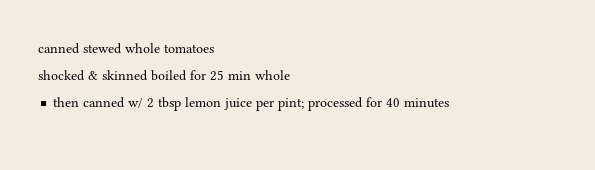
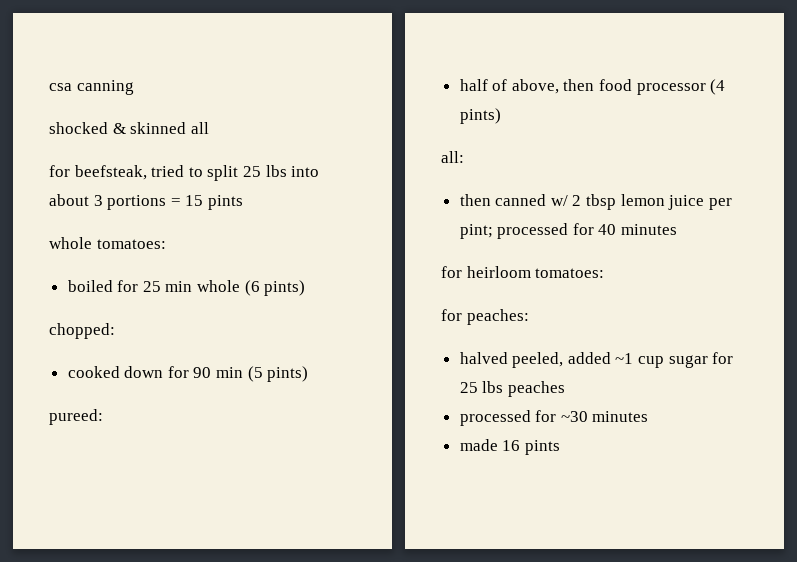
[38,43,214,54] canned stewed whole tomatoes -> [49,80,134,95] csa canning
(148, 75) none -> [190,122,209,134] [49,165,320,181] [49,194,243,210] [49,237,166,249] all // for beefsteak, tried to split 25 lbs into about 3 portions = 15 pints // whole tomatoes: //
(290, 75) none -> [244,280,306,296] [49,323,115,339] [67,366,309,382] [49,409,103,425] [459,79,726,95] [459,108,501,124] [441,151,464,163] (6 pints) // chopped: // cooked down for 90 min (5 pints) // pureed: // half of above, then food processor (4 pints) // all:
(450, 103) none -> [441,266,605,278] [441,309,529,325] [459,352,734,368] [459,381,565,397] [459,410,649,426] [459,439,560,455] // for heirloom tomatoes: // for peaches: // halved peeled, added ~1 cup sugar for 25 lbs peaches // processed for ~30 minutes // made 16 pints

